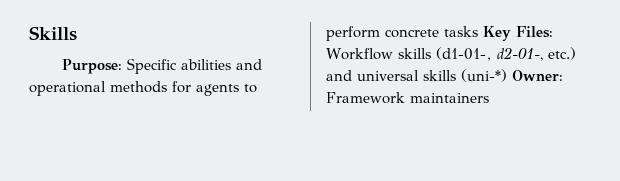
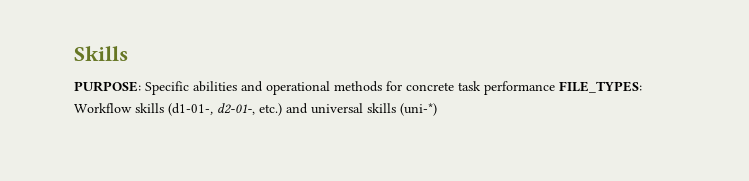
[61,59,122,74] Purpose: -> [74,81,141,92] PURPOSE:
[196,84,257,96] [326,26,553,41] agents to perform concrete tasks Key Files: -> [406,81,642,95] concrete task performance FILE_TYPES:
[512,70,563,81] [326,92,489,104] Owner: Framework maintainers -> (437, 109) none

